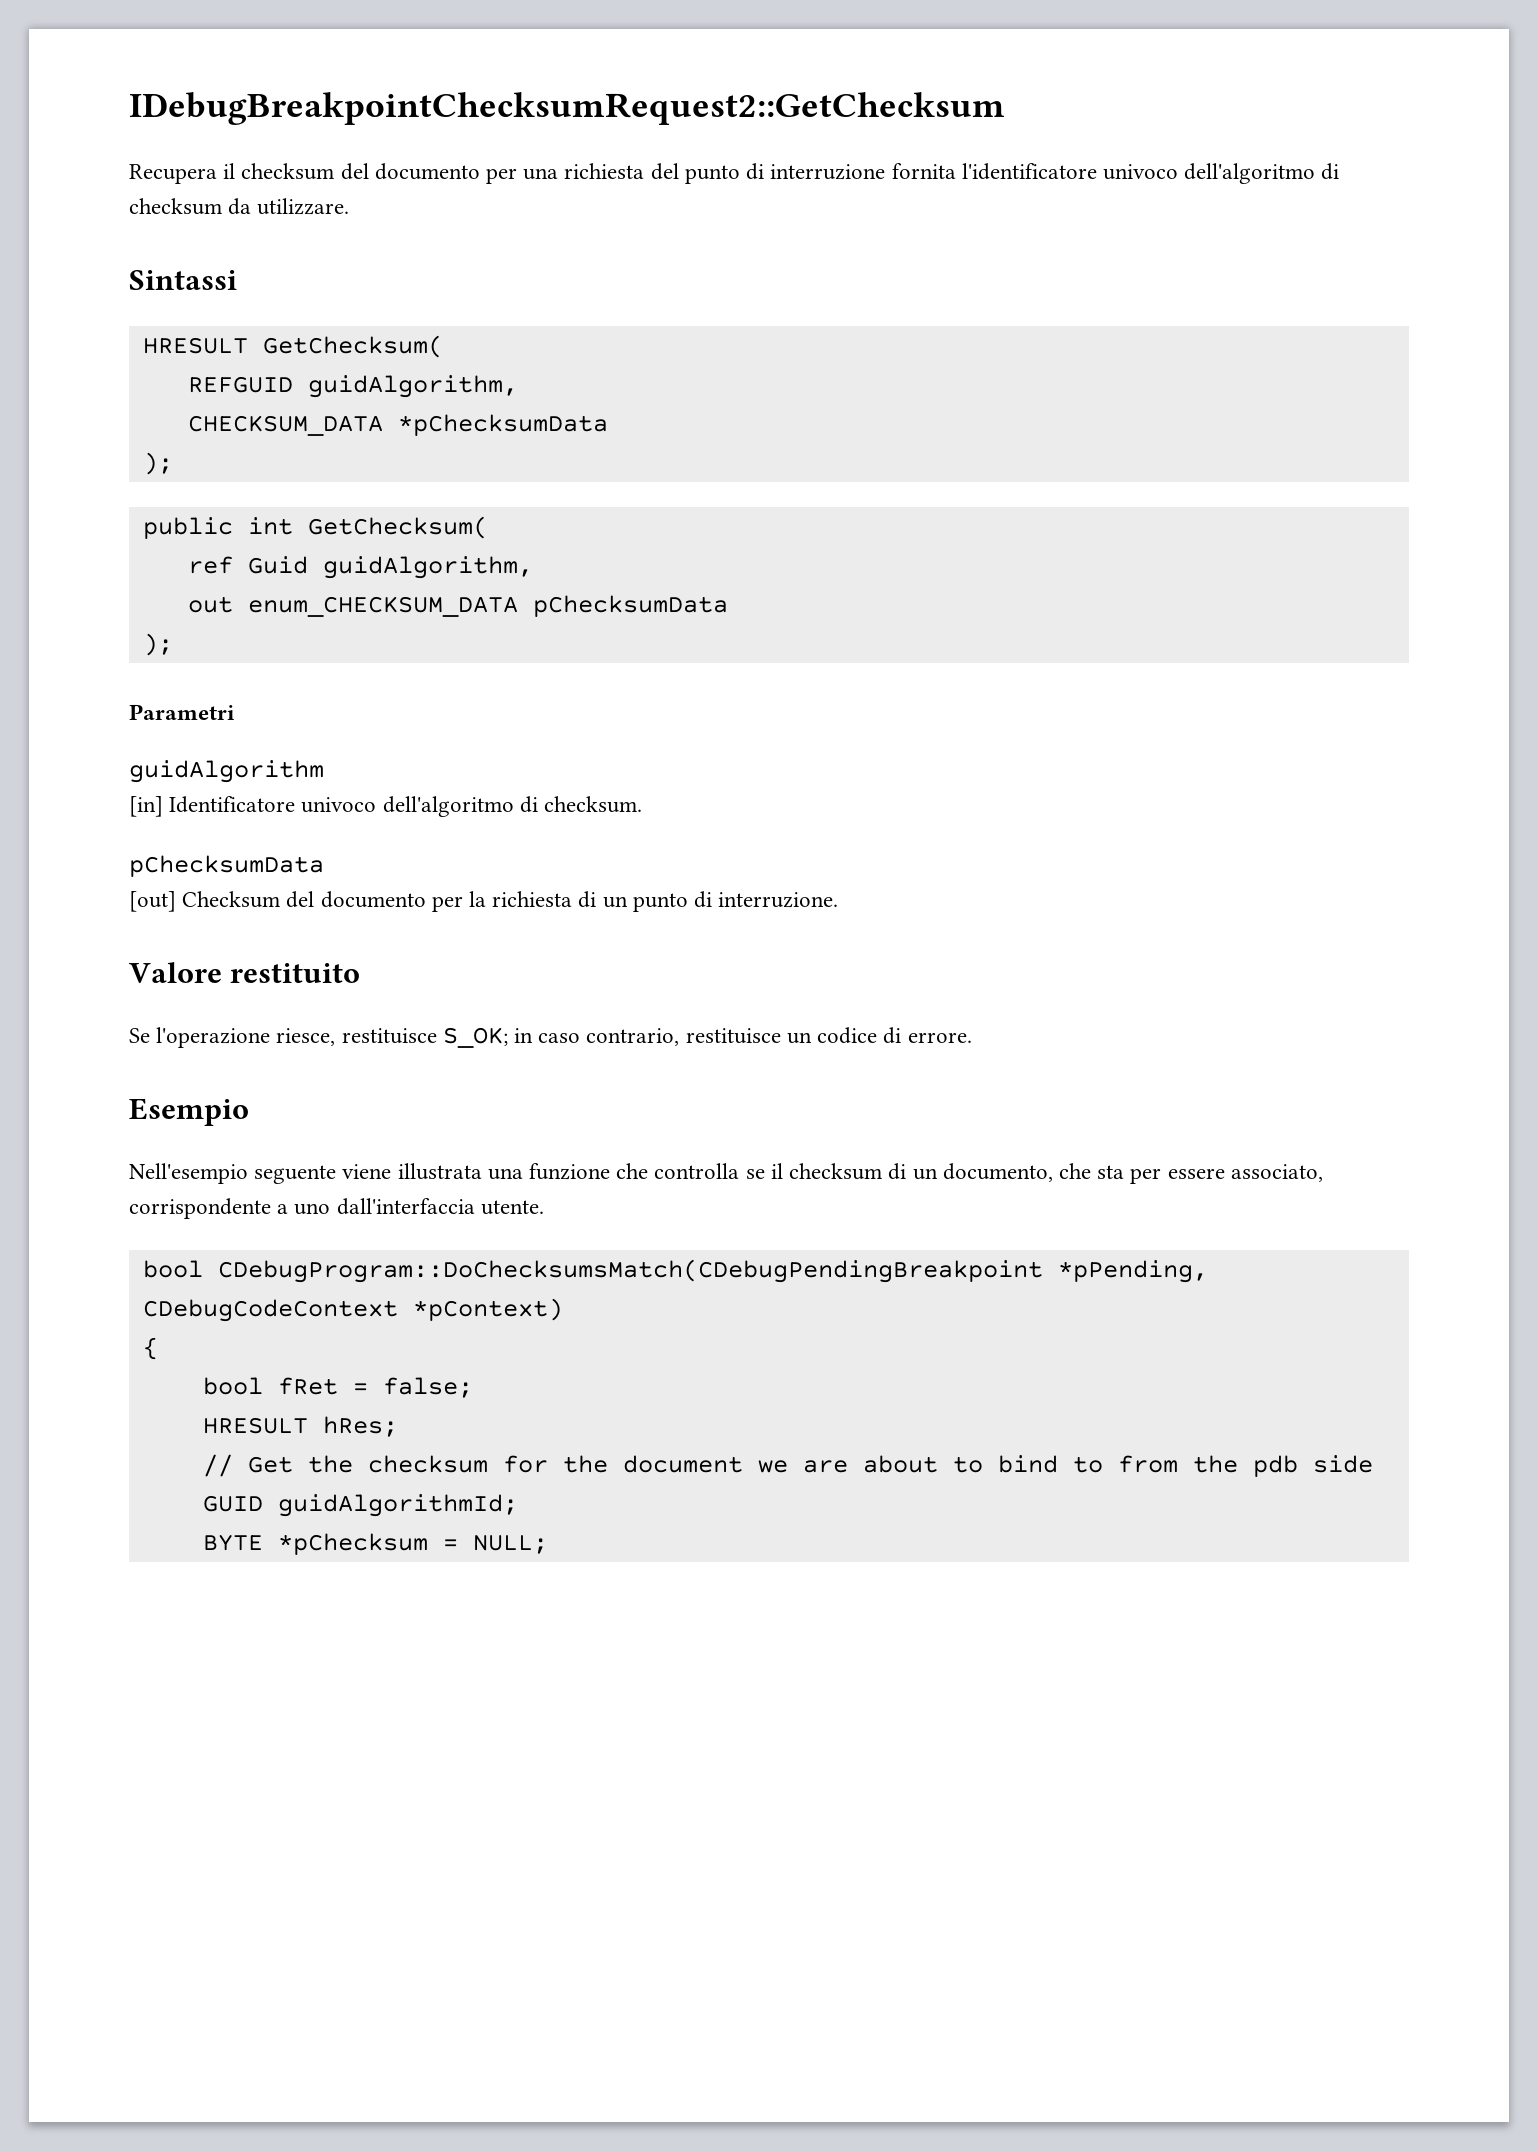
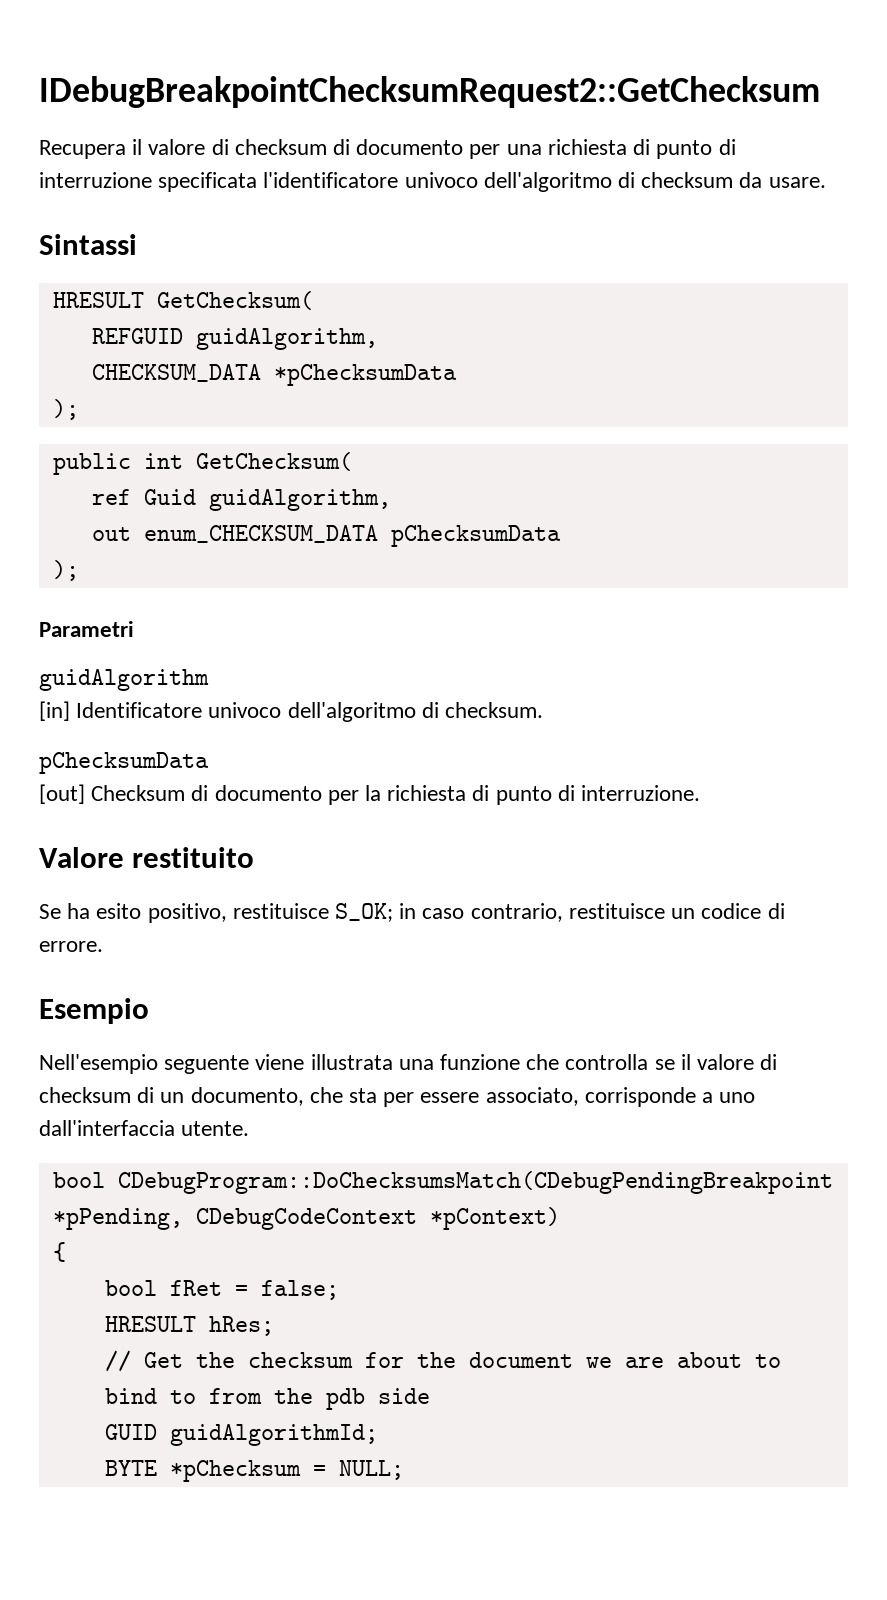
[241,163,369,180] checksum del -> [148,139,351,155] valore di checksum di
[650,163,679,180] del -> [633,139,651,155] di
[891,163,956,179] fornita -> [158,172,258,192] specificata
[257,198,350,215] utilizzare. -> [768,177,826,188] usare.
[286,891,315,908] del -> [191,785,209,801] di
[602,896,628,908] un -> (490, 793) none
[156,1027,336,1048] l'operazione riesce, -> [67,903,227,923] ha esito positivo,
(783, 1171) none -> [697,1054,778,1070] valore di
[129,1198,271,1219] corrispondente -> [584,1087,696,1107] corrisponde

